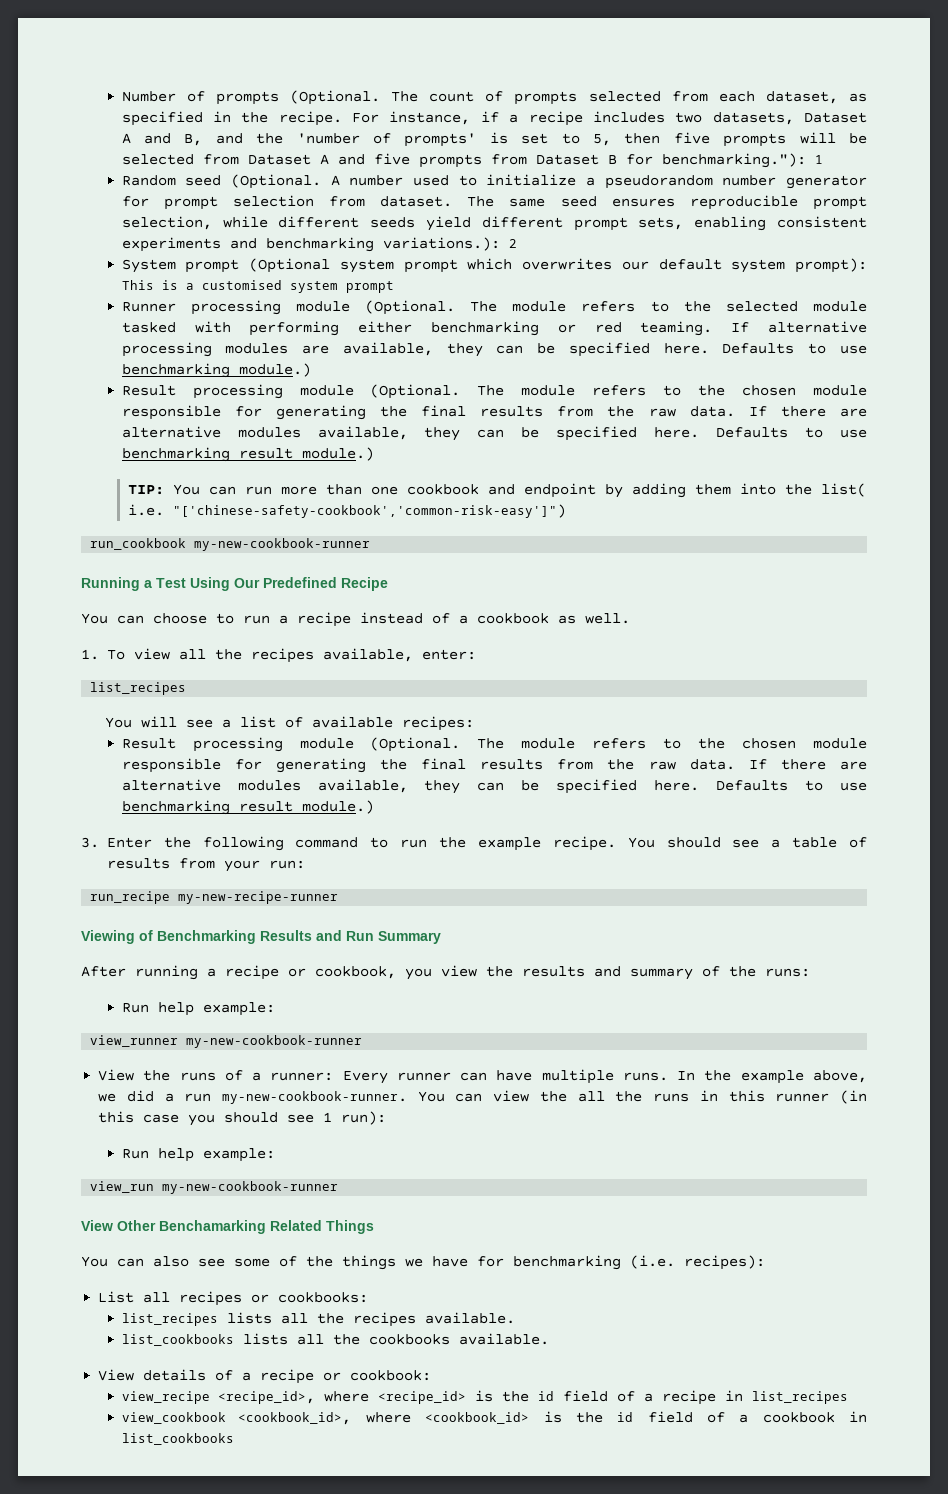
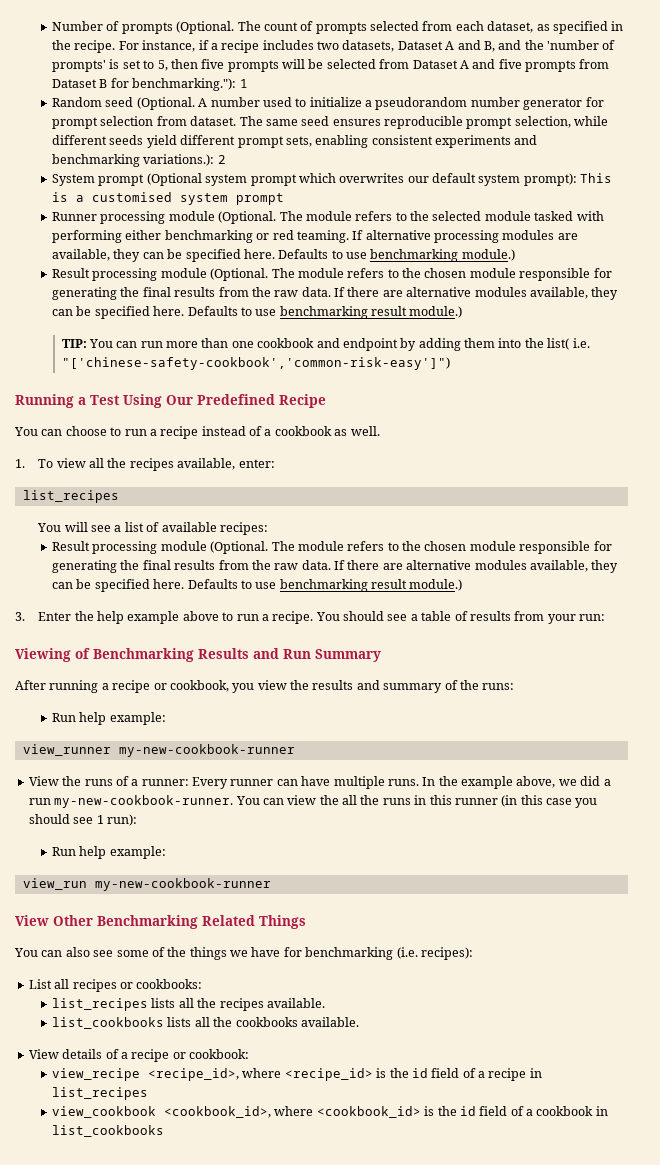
[90,538,371,551] // run_cookbook my-new-cookbook-runner -> (450, 363) none
[202,836,541,851] following command to run the example -> [97,611,269,624] help example above to run a
[90,891,339,904] // run_recipe my-new-recipe-runner -> (606, 617) none
[159,1220,266,1234] Benchamarking -> [97,915,198,929] Benchmarking

